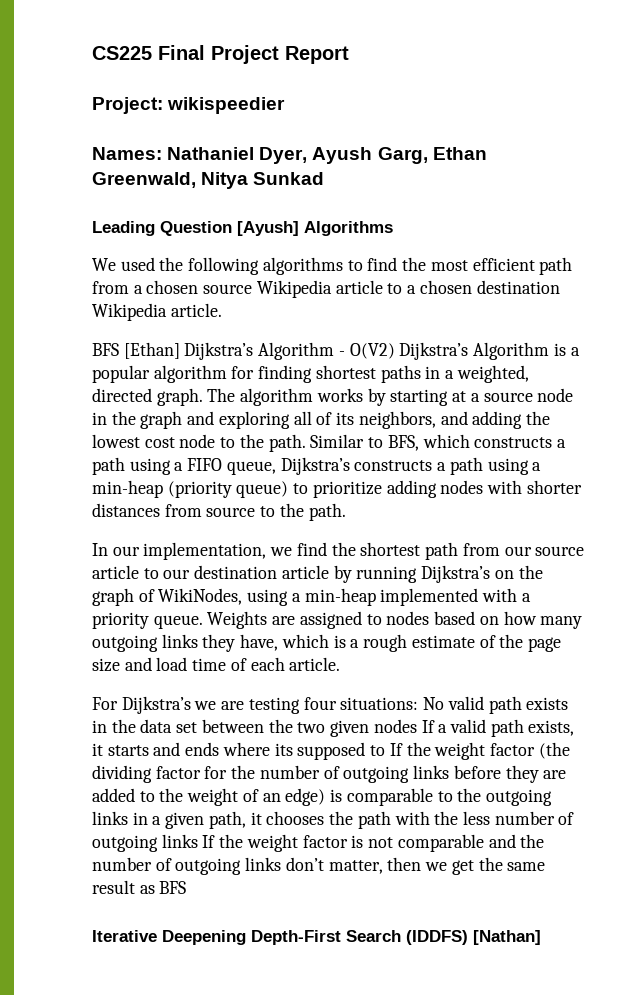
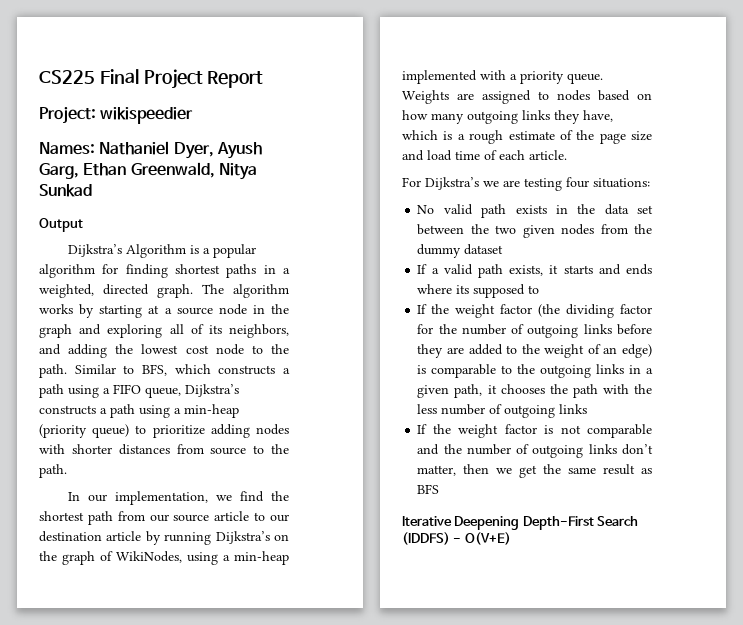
[92,221,393,236] [92,257,573,275] [92,280,560,298] [92,303,222,321] [92,342,395,360] Leading Question [Ayush] Algorithms // We used the following algorithms to find the most efficient path from a chosen source Wikipedia article to a chosen destination Wikipedia article. // BFS [Ethan] Dijkstra’s Algorithm - O(V2) -> [39,218,83,232] Output //
(419, 703) none -> (650, 183) //
(417, 726) none -> [600,224,652,234] [417,244,504,258] from the dummy dataset //
(386, 750) none -> (540, 289) //
(198, 841) none -> (588, 409) //
[473,930,541,945] [Nathan] -> [453,532,511,545] - O(V+E)

